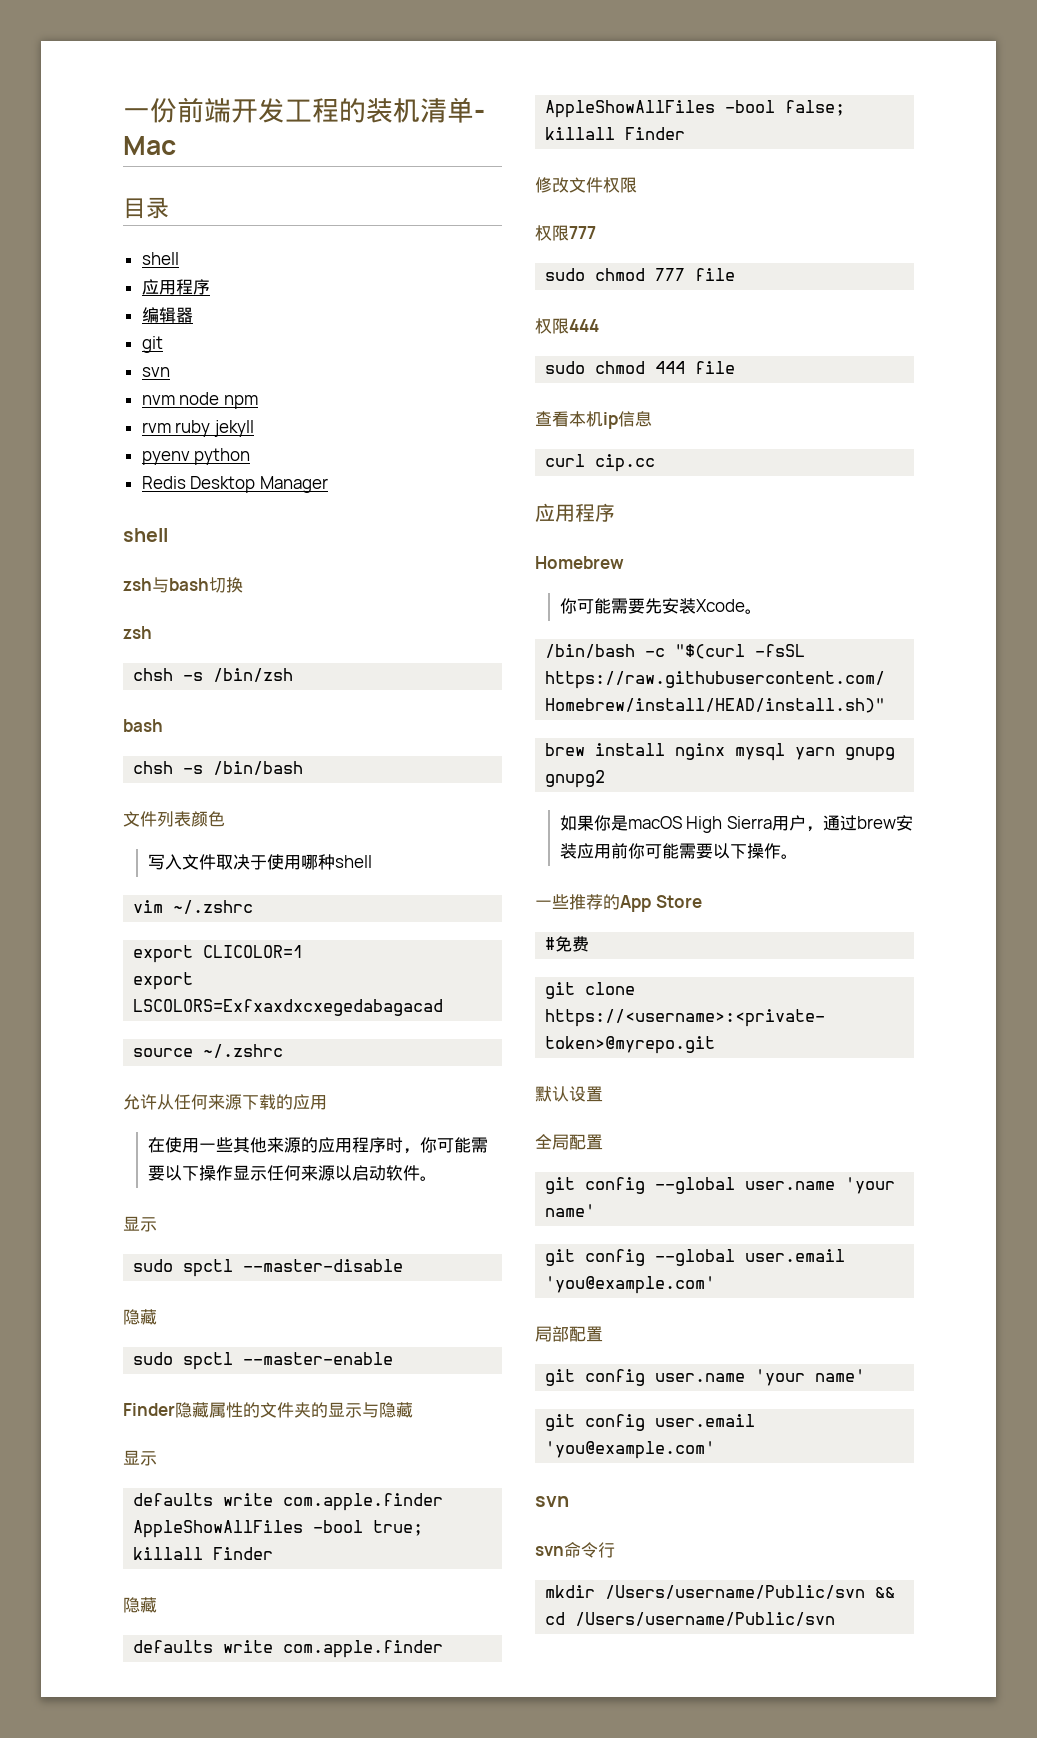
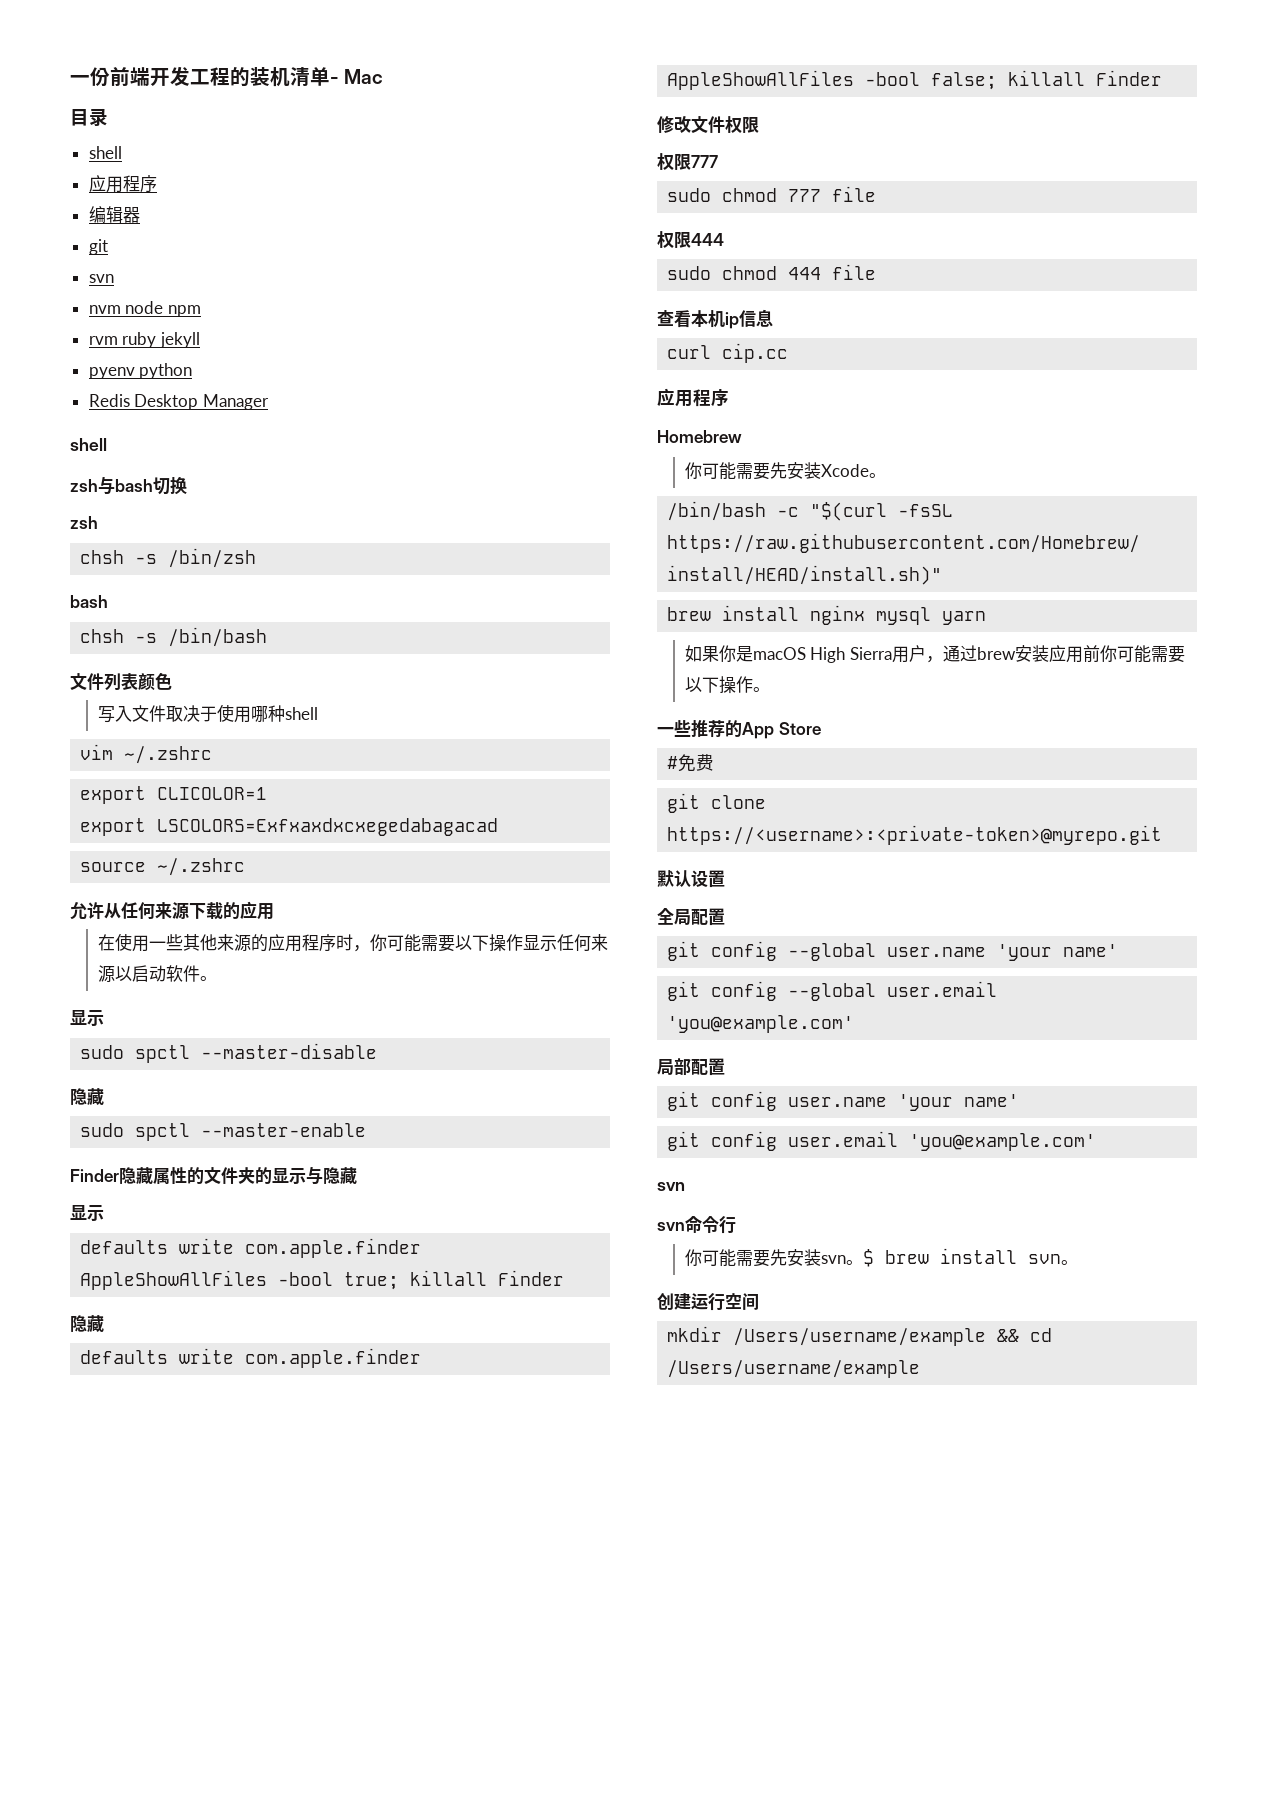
[845,747,896,761] [545,770,606,788] gnupg gnupg2 -> (987, 618) none
(615, 1550) none -> [684,1248,1078,1267] [657,1293,759,1311] // 你可能需要先安装svn。$ brew install svn。 // 创建运行空间
[605,1585,866,1599] /Users/username/Public/svn -> [733,1328,987,1346] /Users/username/example
[575,1612,836,1626] /Users/username/Public/svn -> [667,1360,921,1378] /Users/username/example

